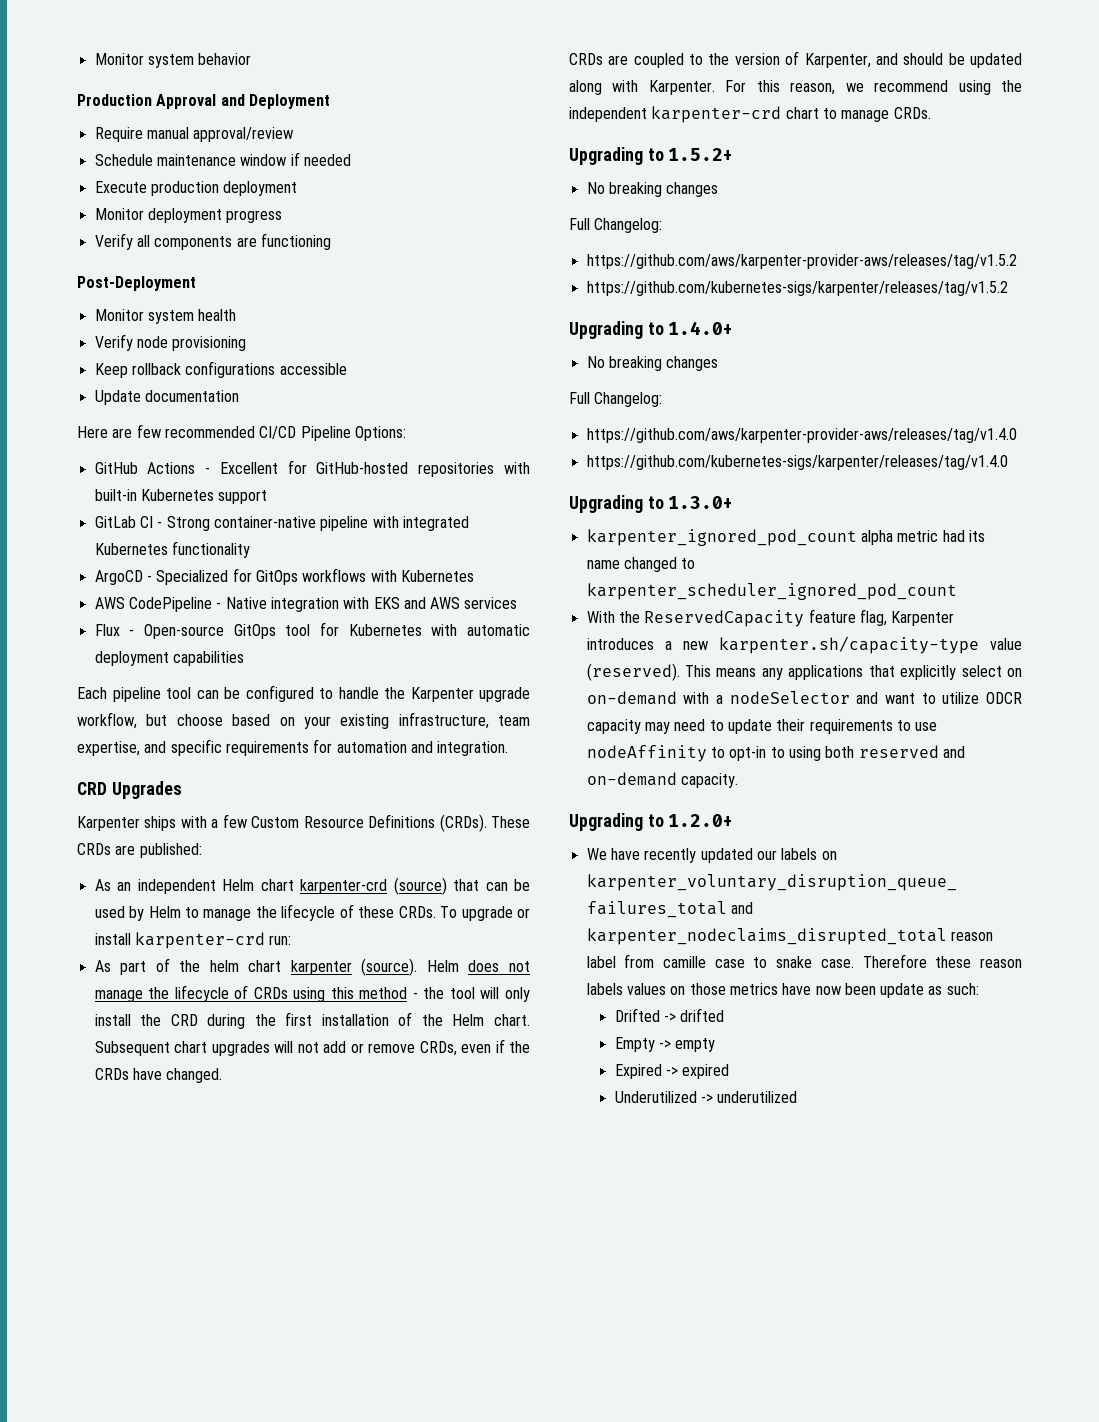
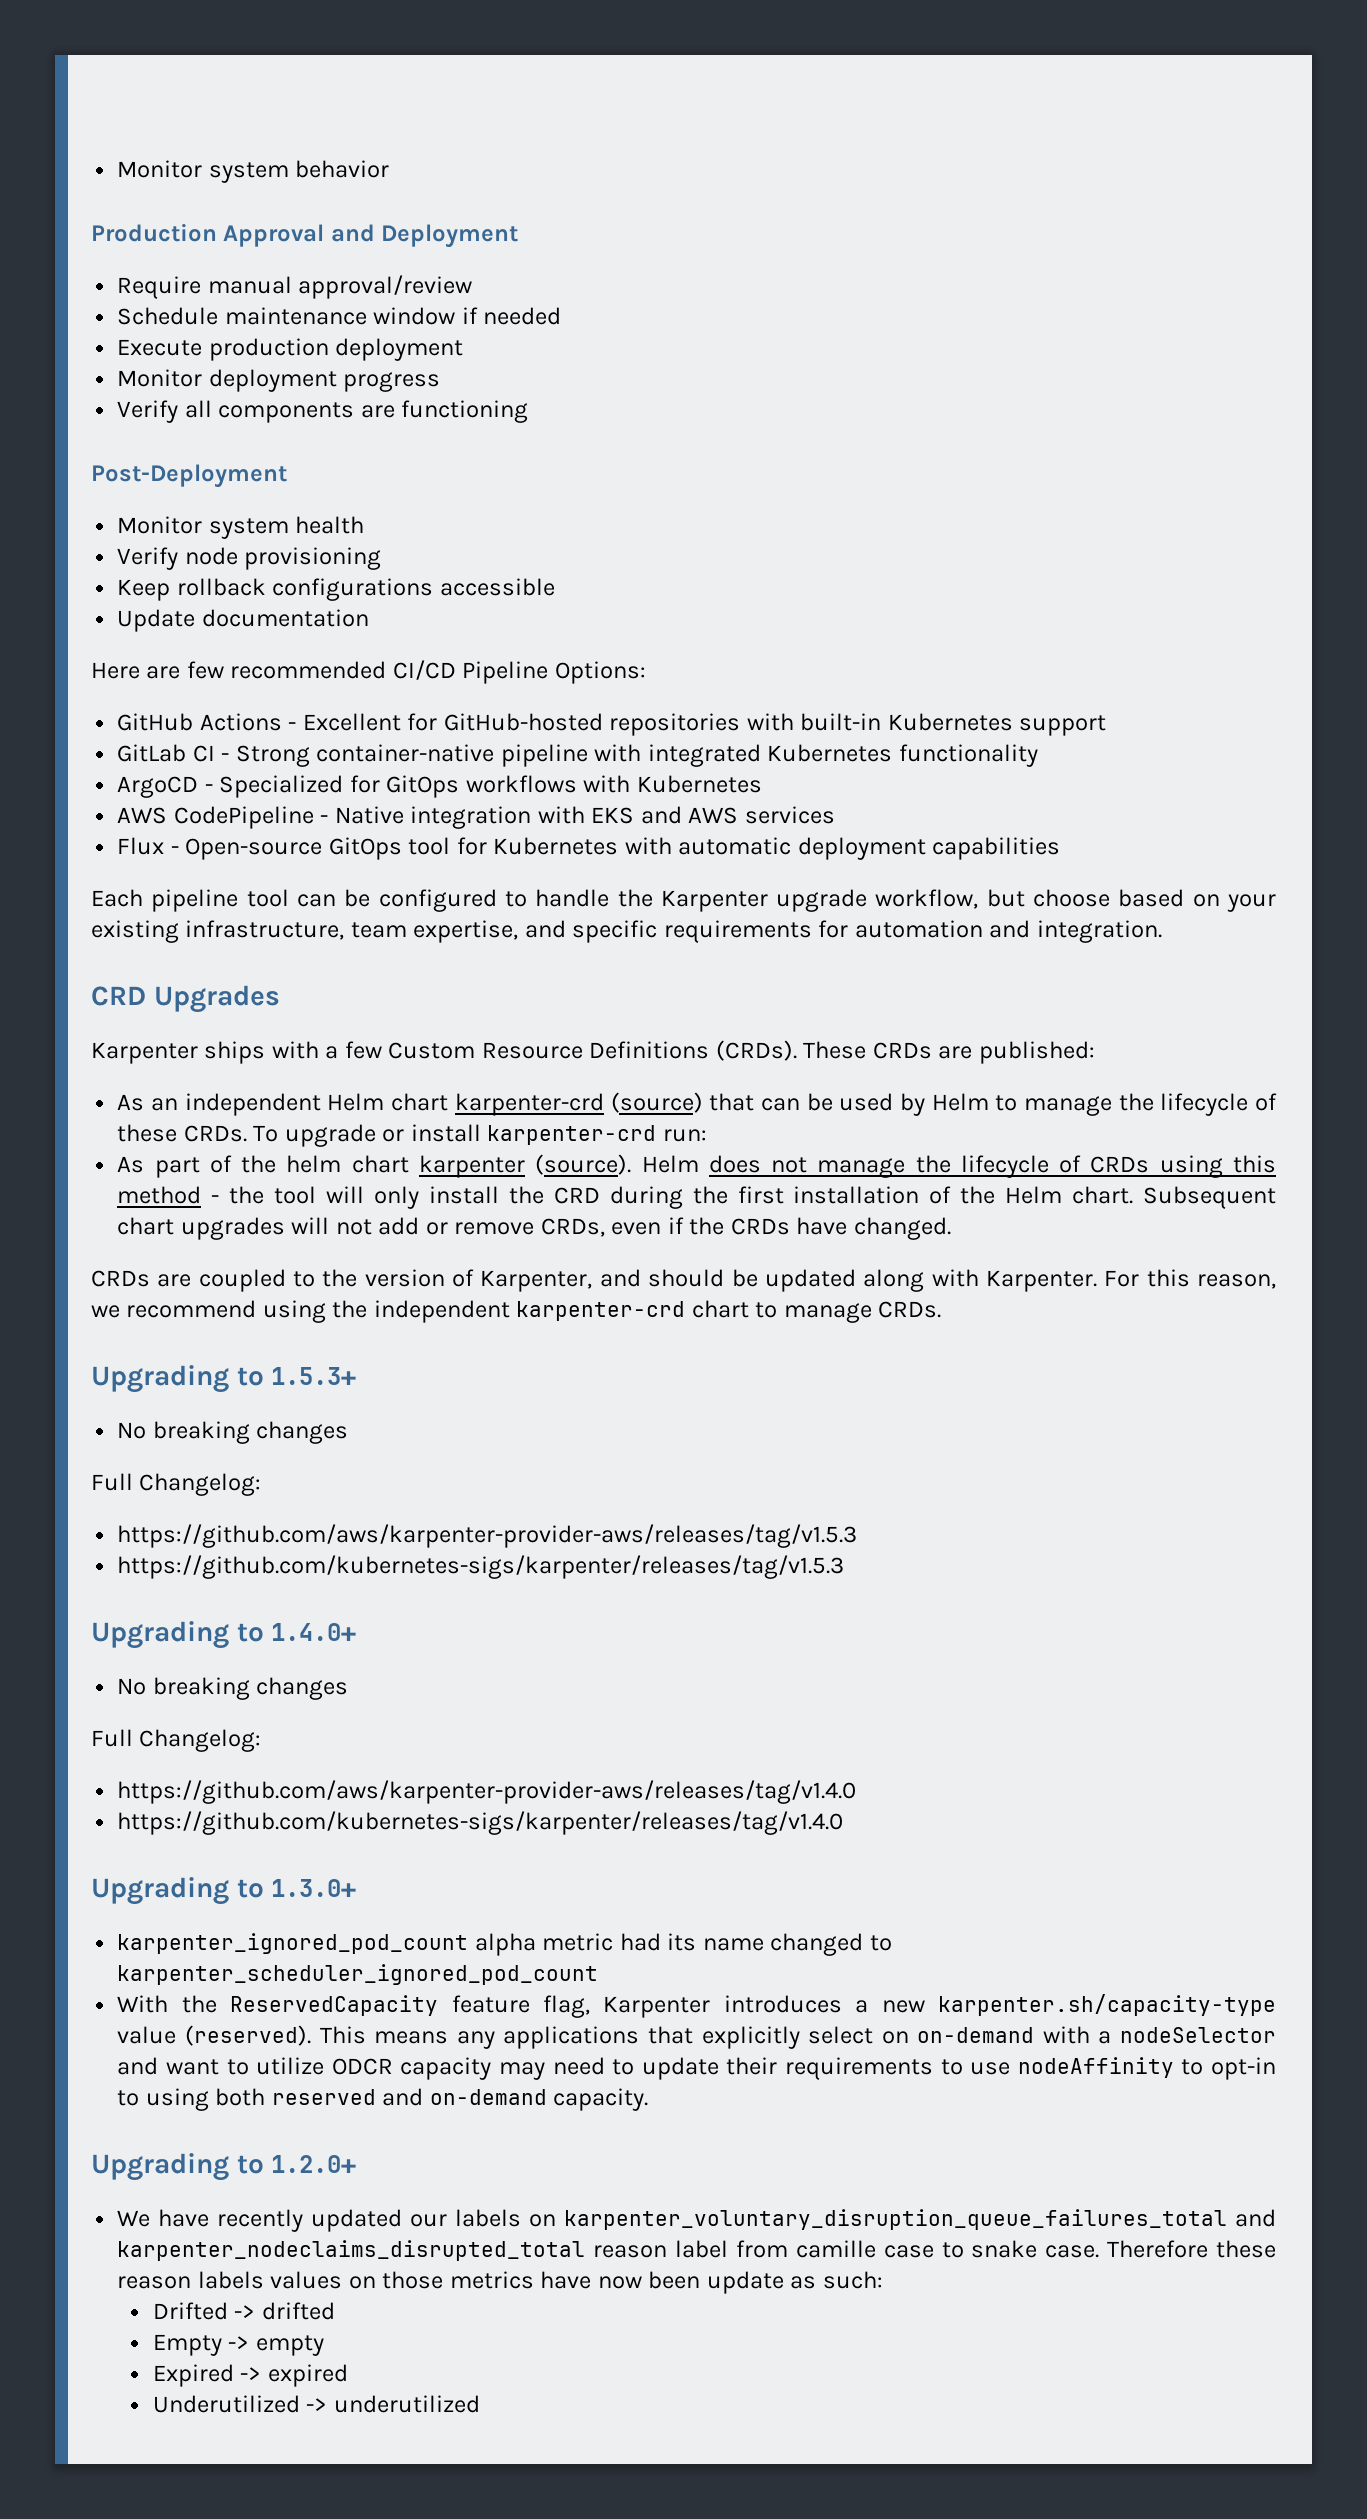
[668,148,733,161] [586,182,719,197] [569,218,663,233] [586,254,1017,269] [586,281,1008,296] 1.5.2+ // No breaking changes // Full Changelog: // https://github.com/aws/karpenter-provider-aws/releases/tag/v1.5.2 // https://github.com/kubernetes-sigs/karpenter/releases/tag/v1.5.2 -> [271,1367,357,1385] [117,1421,349,1444] [91,1473,262,1496] [117,1524,858,1548] [117,1555,845,1579] 1.5.3+ // No breaking changes // Full Changelog: // https://github.com/aws/karpenter-provider-aws/releases/tag/v1.5.3 // https://github.com/kubernetes-sigs/karpenter/releases/tag/v1.5.3

